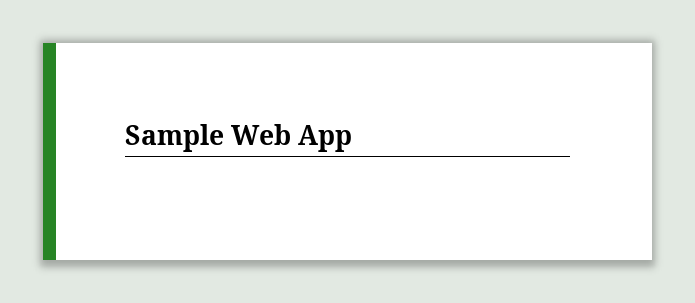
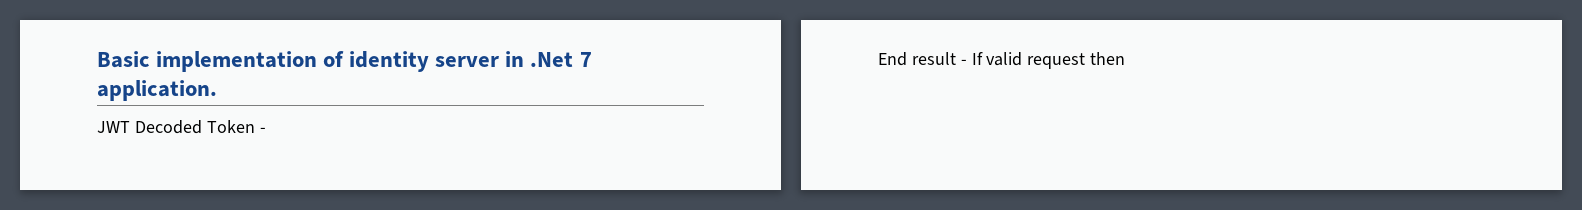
[125,124,353,152] Sample Web App -> [97,51,592,72] [97,80,217,101] [97,120,266,134] [878,52,1126,69] Basic implementation of identity server in .Net 7 application. // JWT Decoded Token - // End result - If valid request then

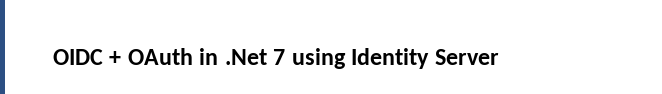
[97,51,592,72] [97,80,217,101] [97,120,266,134] [878,52,1126,69] Basic implementation of identity server in .Net 7 application. // JWT Decoded Token - // End result - If valid request then -> [53,48,499,69] OIDC + OAuth in .Net 7 using Identity Server

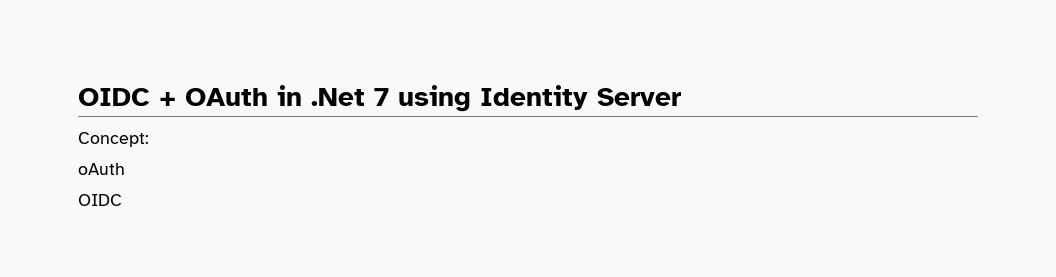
(499, 57) none -> [78,132,149,147] [78,163,125,175] [78,194,122,206] // Concept: // oAuth // OIDC

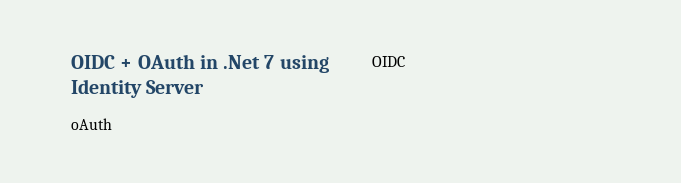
[78,132,149,147] // Concept: -> (205, 87) none

